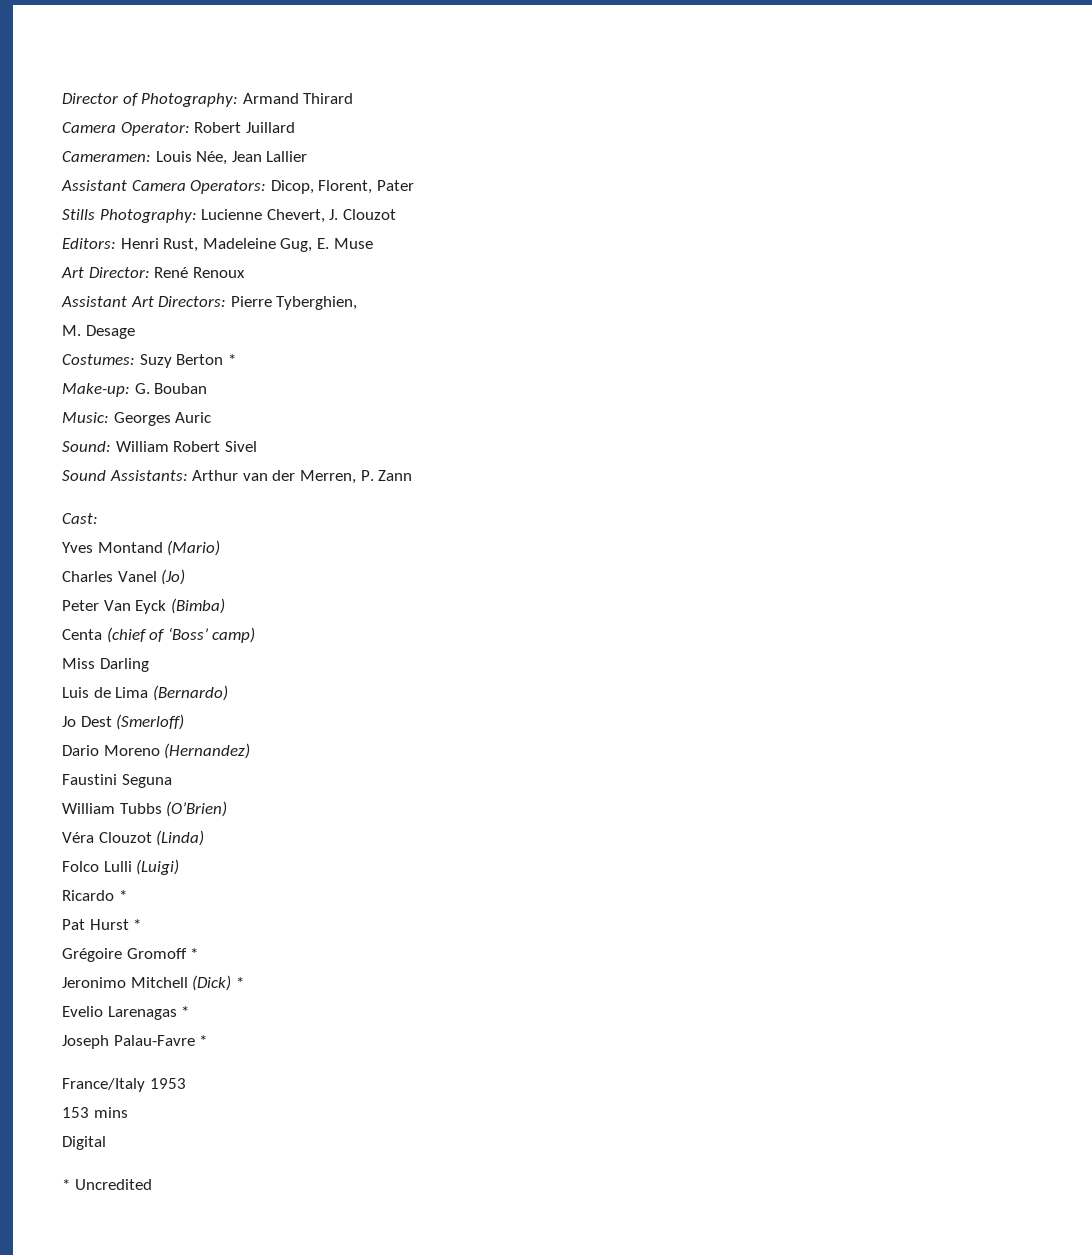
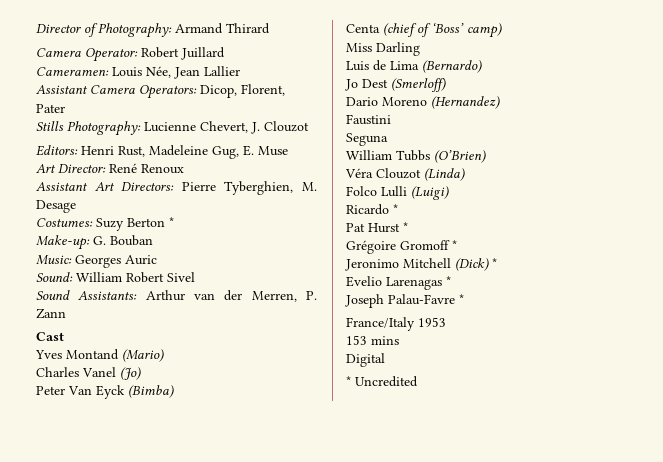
(358, 303) // -> (294, 188) none
[62,513,98,524] Cast: -> [36,332,64,341] Cast
(117, 779) none -> (391, 119) //

